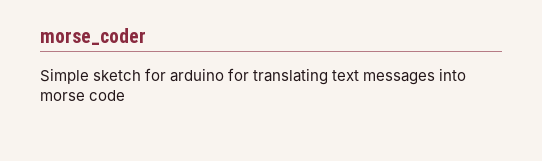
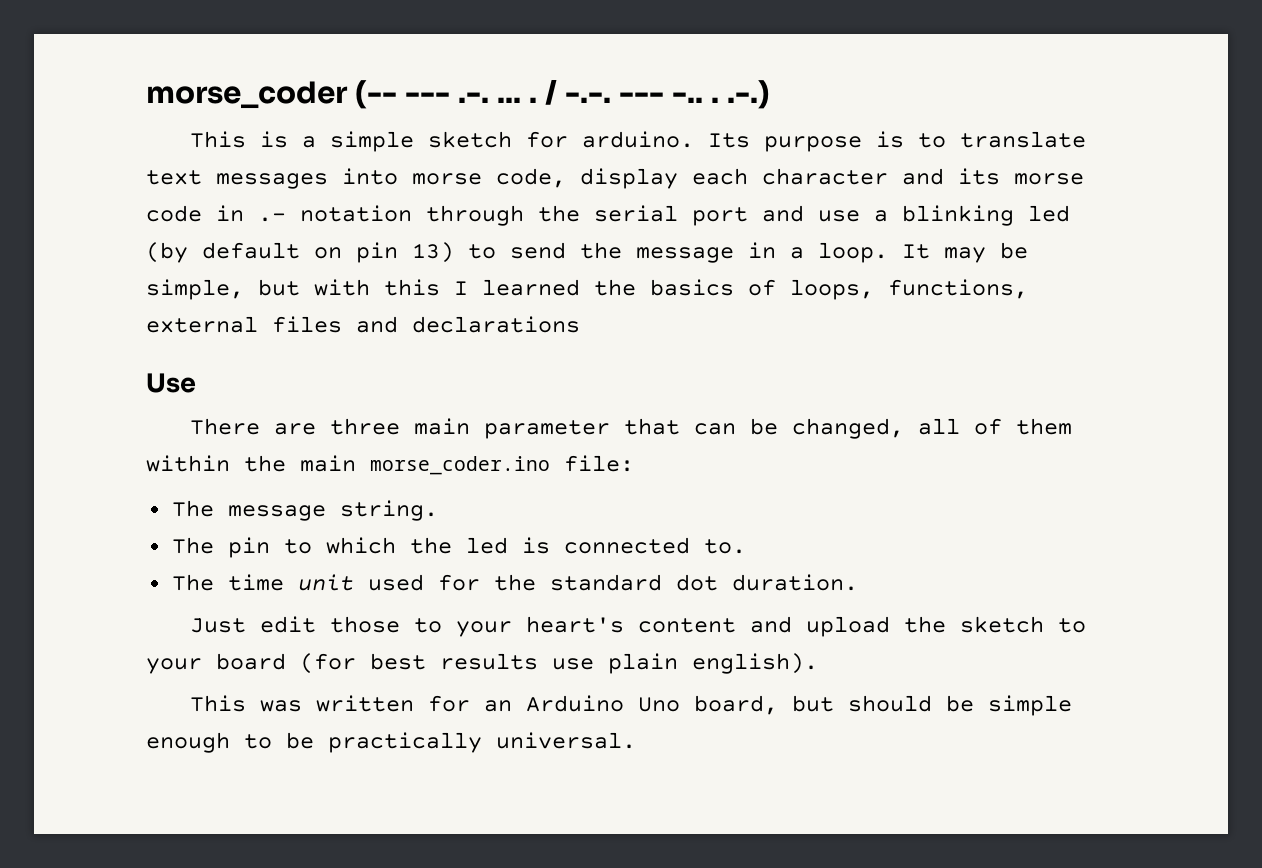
[40,68,467,85] [40,90,126,101] // Simple sketch for arduino for translating text messages into morse code -> [354,80,770,109] [190,131,1087,152] [146,168,1084,189] [146,205,1070,226] [146,242,1028,263] [146,279,1028,300] [146,316,580,333] [146,373,196,393] [190,418,1073,439] [146,455,634,475] [171,500,438,521] [171,537,746,558] [171,574,858,591] [190,616,1087,637] [146,653,818,674] [190,695,1073,716] [146,732,636,753] (-- --- .-. ... . / -.-. --- -.. . .-.) // This is a simple sketch for arduino. Its purpose is to translate text messages into morse code, display each character and its morse code in .- notation through the serial port and use a blinking led (by default on pin 13) to send the message in a loop. It may be simple, but with this I learned the basics of loops, functions, external files and declarations // Use // There are three main parameter that can be changed, all of them within the main morse_coder.ino file: // The message string. // The pin to which the led is connected to. // The time unit used for the standard dot duration. // Just edit those to your heart's content and upload the sketch to your board (for best results use plain english). // This was written for an Arduino Uno board, but should be simple enough to be practically universal.

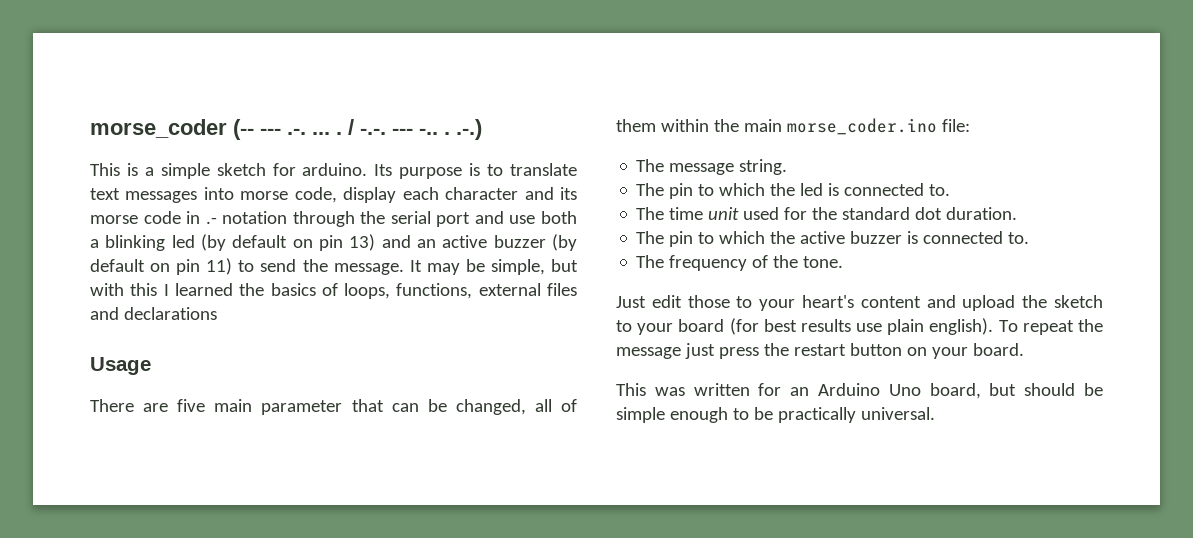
(860, 216) none -> [541,211,578,224] both
[468,242,888,263] to send the message in a loop. -> [381,234,577,251] [90,258,404,275] and an active buzzer (by default on pin 11) to send the message.
[146,373,196,393] Use -> [90,357,151,375] Usage
[330,418,401,435] three -> [177,399,206,412] five
(858, 582) none -> [636,231,1030,247] [636,255,844,271] // The pin to which the active buzzer is connected to. // The frequency of the tone.
(818, 663) none -> [998,319,1103,335] [616,343,1024,359] To repeat the message just press the restart button on your board.

